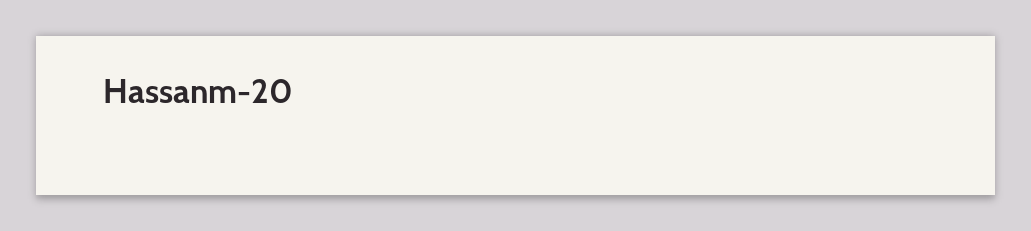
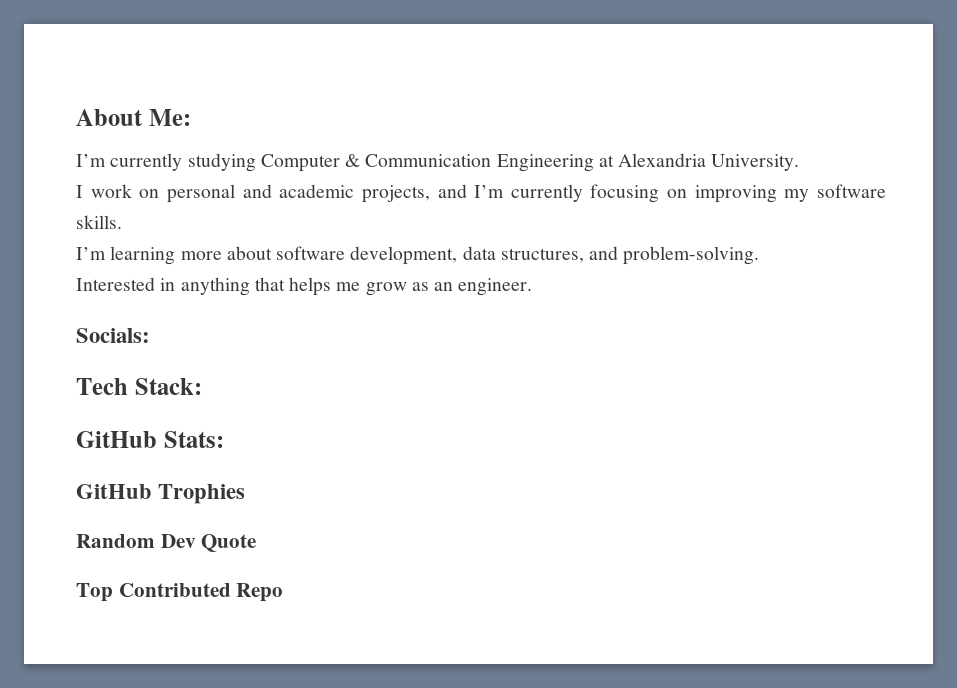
[103,79,293,103] Hassanm-20 -> [76,109,191,126] [76,153,800,172] [76,184,886,203] [76,215,122,229] [76,246,760,265] [76,277,533,296] [76,328,150,343] [76,378,202,395] [76,431,224,448] [76,484,246,504] [76,534,257,552] [76,583,284,602] About Me: // I’m currently studying Computer & Communication Engineering at Alexandria University. // I work on personal and academic projects, and I’m currently focusing on improving my software skills. // I’m learning more about software development, data structures, and problem-solving. // Interested in anything that helps me grow as an engineer. // Socials: // Tech Stack: // GitHub Stats: // GitHub Trophies // Random Dev Quote // Top Contributed Repo

